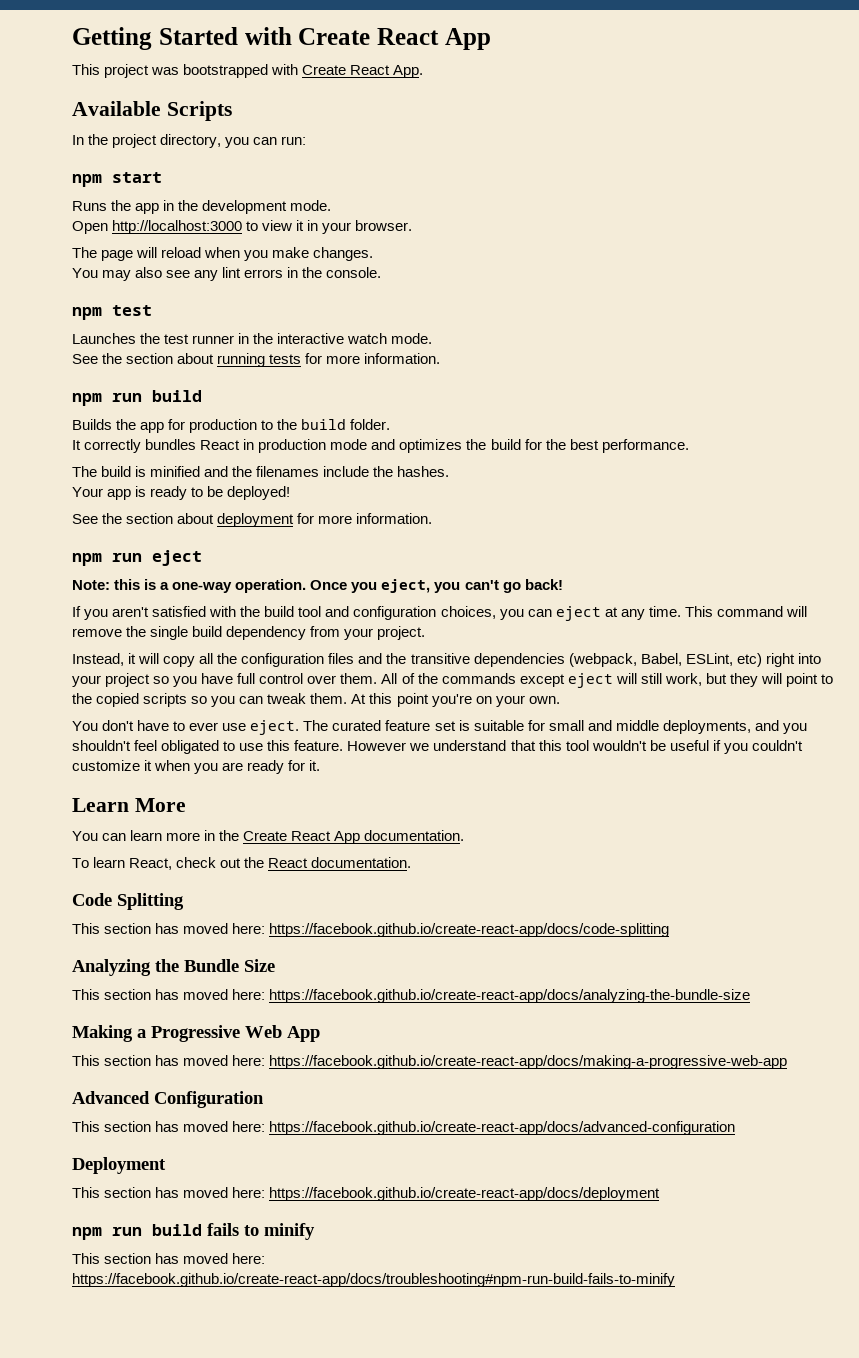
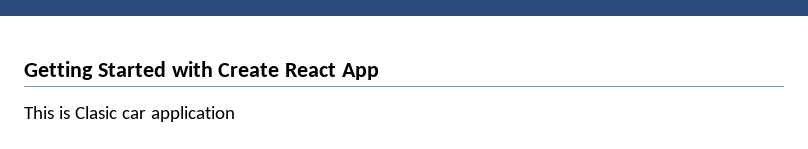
[104,64,424,78] [72,101,232,121] [72,134,307,148] [72,172,162,187] [72,200,332,214] [72,220,413,234] [72,247,374,261] [72,267,382,281] [72,305,152,320] [72,333,433,344] [72,353,441,367] [72,390,202,406] [72,419,391,433] [72,439,689,453] [72,466,450,477] [72,486,291,500] [72,513,433,527] [72,550,202,566] [72,579,563,593] [72,606,807,621] [72,626,426,640] [72,653,821,667] [72,673,834,688] [72,693,560,707] [72,720,807,735] [72,740,803,754] [72,760,321,774] [72,798,186,812] [72,830,465,844] [72,857,412,870] [72,893,184,910] [72,923,670,937] [72,959,275,976] [72,989,751,1003] [72,1025,320,1042] [72,1055,788,1069] [72,1091,264,1108] [72,1121,736,1135] [72,1157,166,1174] [72,1187,661,1201] [72,1223,315,1240] [72,1253,266,1264] [72,1273,675,1287] project was bootstrapped with Create React App. // Available Scripts // In the project directory, you can run: // npm start // Runs the app in the development mode. // Open http://localhost:3000 to view it in your browser. // The page will reload when you make changes. // You may also see any lint errors in the console. // npm test // Launches the test runner in the interactive watch mode. // See the section about running tests for more information. // npm run build // Builds the app for production to the build folder. // It correctly bundles React in production mode and optimizes the build for the best performance. // The build is minified and the filenames include the hashes. // Your app is ready to be deployed! // See the section about deployment for more information. // npm run eject // Note: this is a one-way operation. Once you eject, you can't go back! // If you aren't satisfied with the build tool and configuration choices, you can eject at any time. This command will remove the single build dependency from your project. // Instead, it will copy all the configuration files and the transitive dependencies (webpack, Babel, ESLint, etc) right into your project so you have full control over them. All of the commands except eject will still work, but they will point to the copied scripts so you can tweak them. At this point you're on your own. // You don't have to ever use eject. The curated feature set is suitable for small and middle deployments, and you shouldn't feel obligated to use this feature. However we understand that this tool wouldn't be useful if you couldn't customize it when you are ready for it. // Learn More // You can learn more in the Create React App documentation. // To learn React, check out the React documentation. // Code Splitting // This section has moved here: https://facebook.github.io/create-react-app/docs/code-splitting // Analyzing the Bundle Size // This section has moved here: https://facebook.github.io/create-react-app/docs/analyzing-the-bundle-size // Making a Progressive Web App // This section has moved here: https://facebook.github.io/create-react-app/docs/making-a-progressive-web-app // Advanced Configuration // This section has moved here: https://facebook.github.io/create-react-app/docs/advanced-configuration // Deployment // This section has moved here: https://facebook.github.io/create-react-app/docs/deployment // npm run build fails to minify // This section has moved here: https://facebook.github.io/create-react-app/docs/troubleshooting#npm-run-build-fails-to-minify -> [58,106,235,122] is Clasic car application

